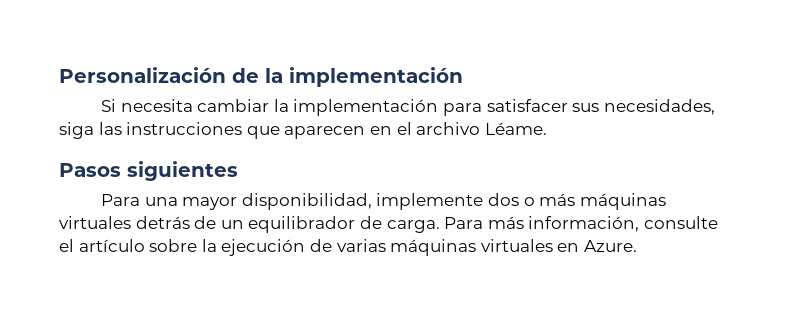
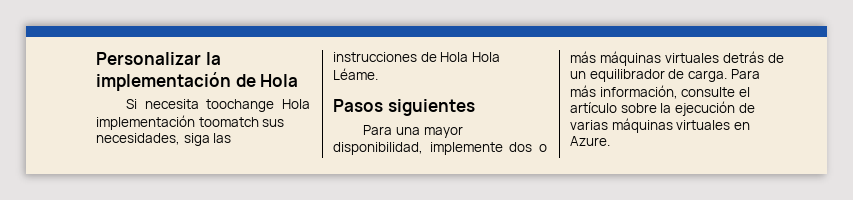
[59,67,463,87] Personalización de la implementación -> [96,52,221,65] [96,72,299,91] Personalizar la implementación de Hola
[197,99,568,116] cambiar la implementación para satisfacer -> [206,99,310,112] [96,115,259,130] toochange Hola implementación toomatch
[246,122,481,139] que aparecen en el archivo -> [420,52,500,62] de Hola Hola

